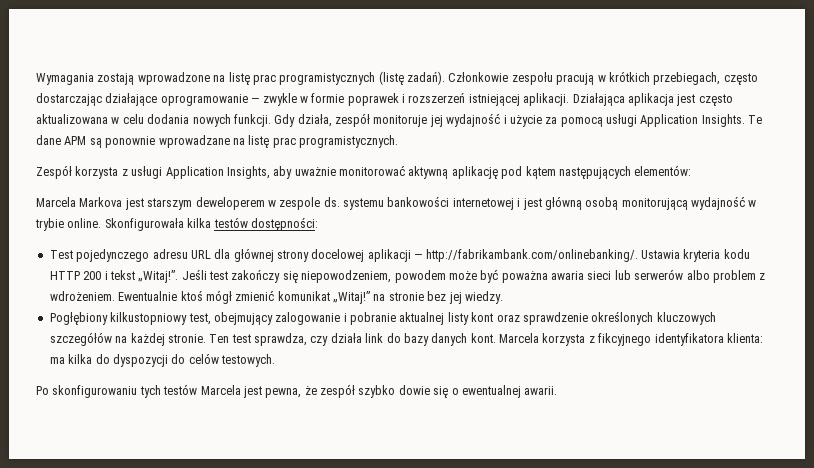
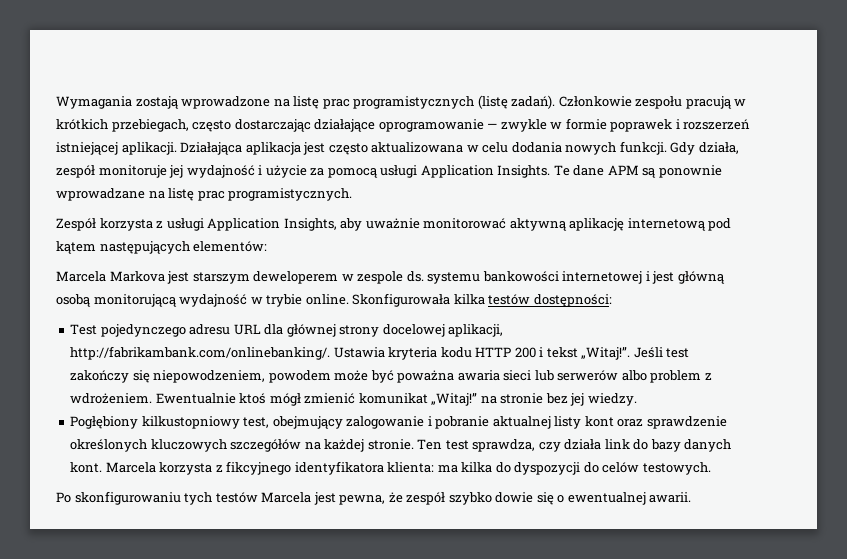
(498, 172) none -> [627,218,706,231] internetową
[367,249,423,262] aplikacji — -> [448,324,504,337] aplikacji,

